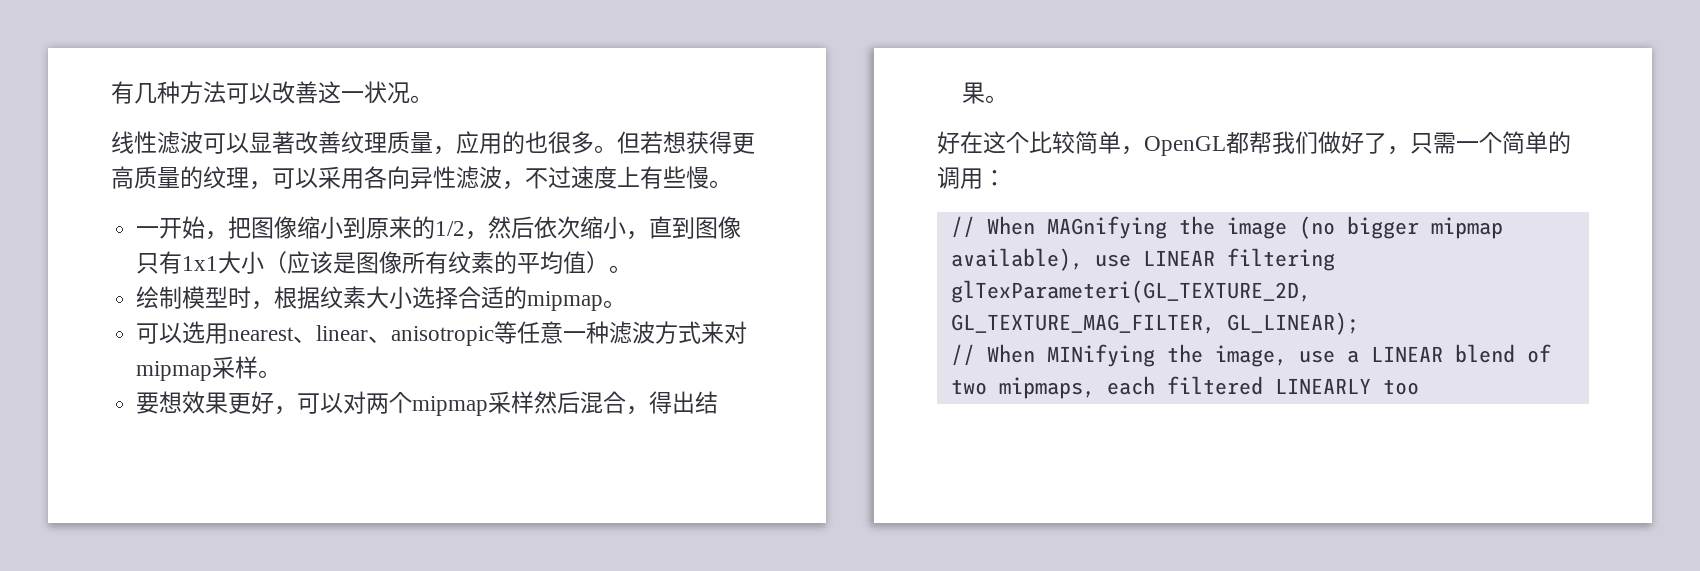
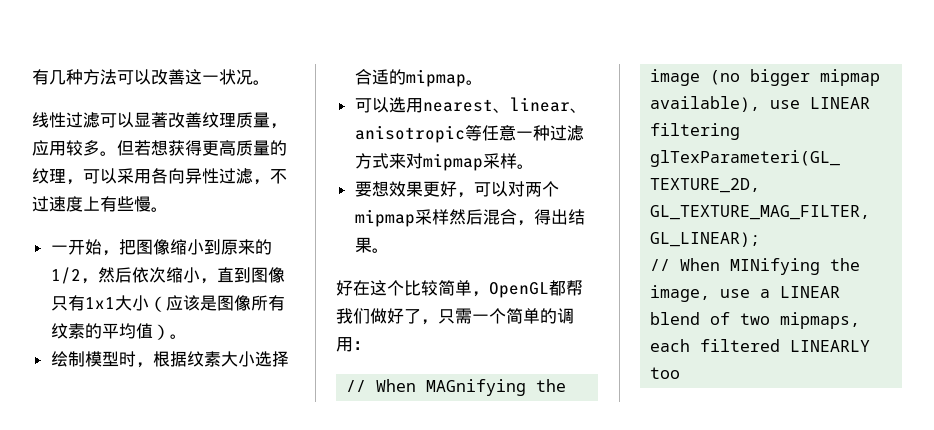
[157,131,203,154] 滤波 -> [66,112,100,128] 过滤
[502,131,571,154] 的也很 -> [66,140,83,156] 较
[456,166,502,189] 滤波 -> [219,168,253,184] 过滤
[609,321,656,344] 滤波 -> [549,125,584,141] 过滤

